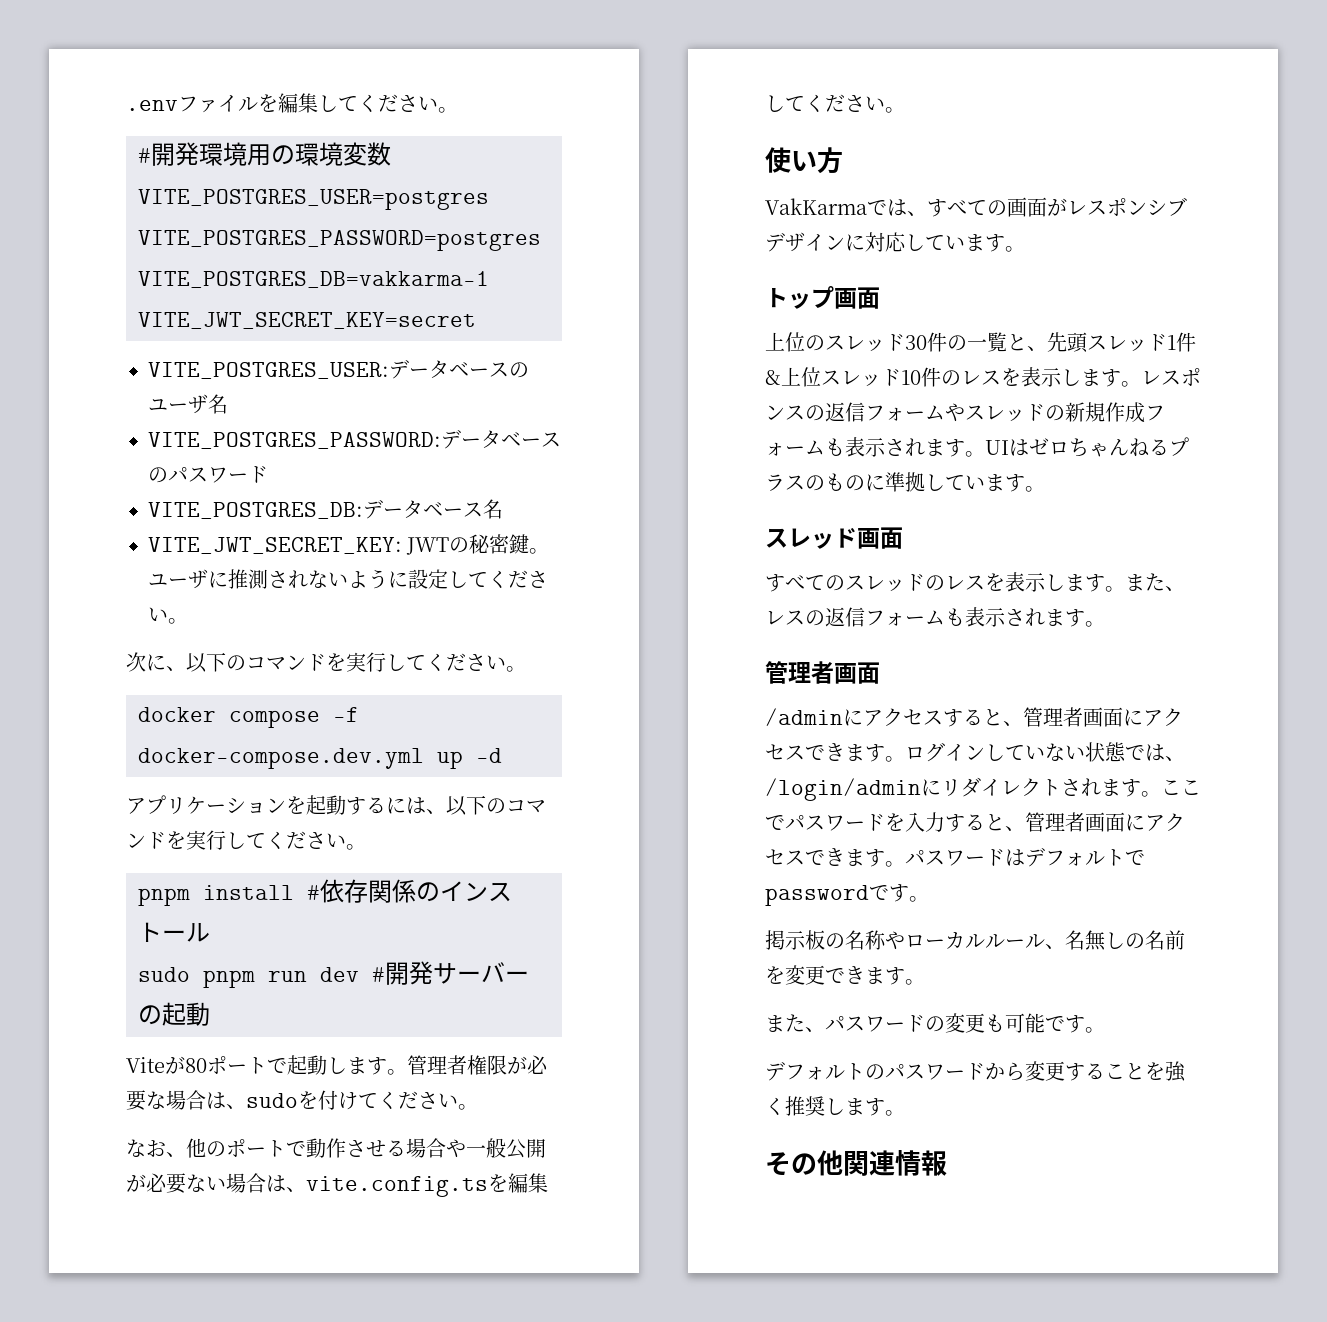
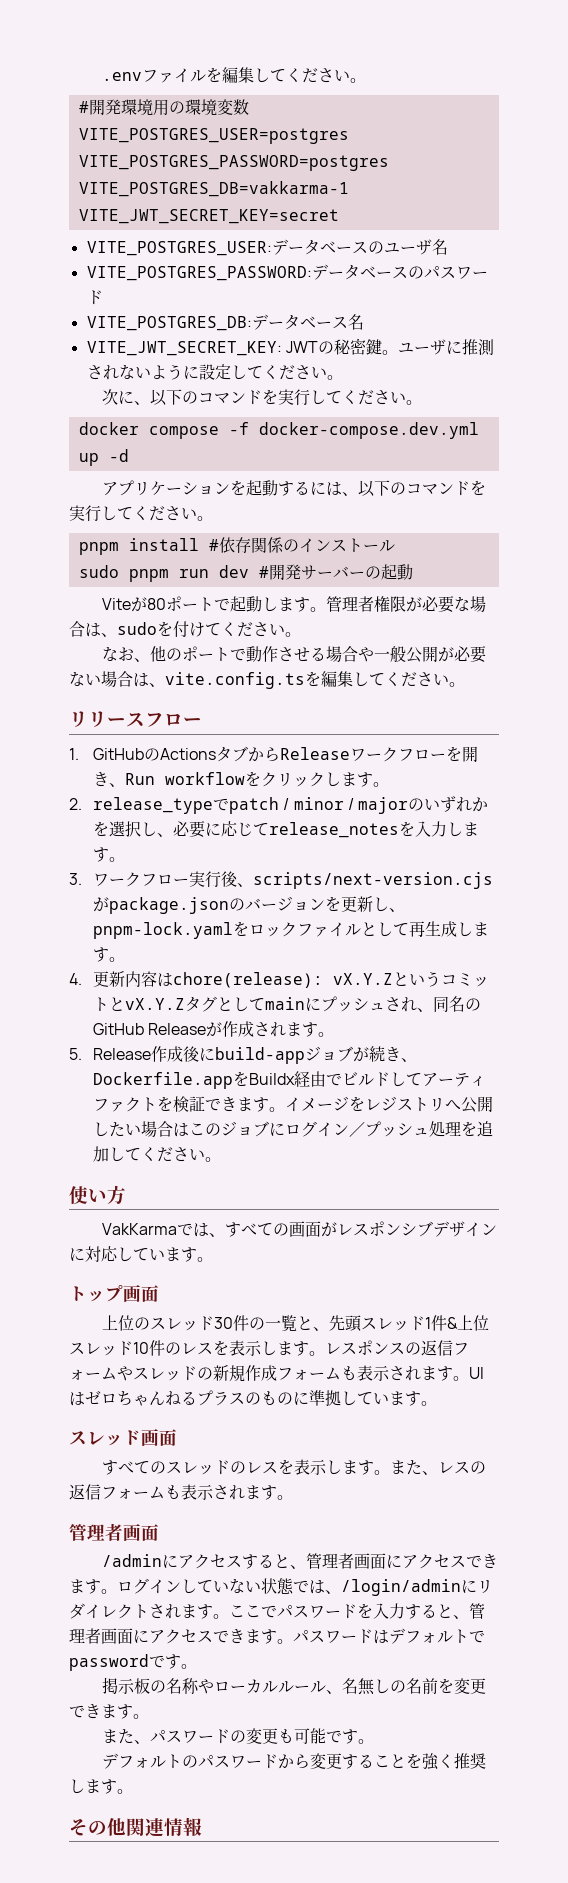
(905, 110) none -> [69,711,202,727] [69,746,479,762] [93,771,390,787] [69,796,489,814] [93,821,480,838] [93,847,126,862] [69,871,494,889] [93,896,406,914] [93,921,490,939] [93,947,126,962] [69,971,490,988] [93,996,482,1012] [93,1021,335,1037] [69,1046,418,1064] [93,1071,487,1089] [93,1096,494,1113] [93,1121,494,1137] [93,1146,222,1162] // リリースフロー // 1. GitHubのActionsタブからReleaseワークフローを開き、Run workflowをクリックします。 // 2. release_typeでpatch / minor / majorのいずれかを選択し、必要に応じてrelease_notesを入力します。 // 3.ワークフロー実行後、scripts/next-version.cjsがpackage.jsonのバージョンを更新し、pnpm-lock.yamlをロックファイルとして再生成します。 // 4.更新内容はchore(release): vX.Y.ZというコミットとvX.Y.Zタグとしてmainにプッシュされ、同名のGitHub Releaseが作成されます。 // 5. Release作成後にbuild-appジョブが続き、Dockerfile.appをBuildx経由でビルドしてアーティファクトを検証できます。イメージをレジストリへ公開したい場合はこのジョブにログイン／プッシュ処理を追加してください。

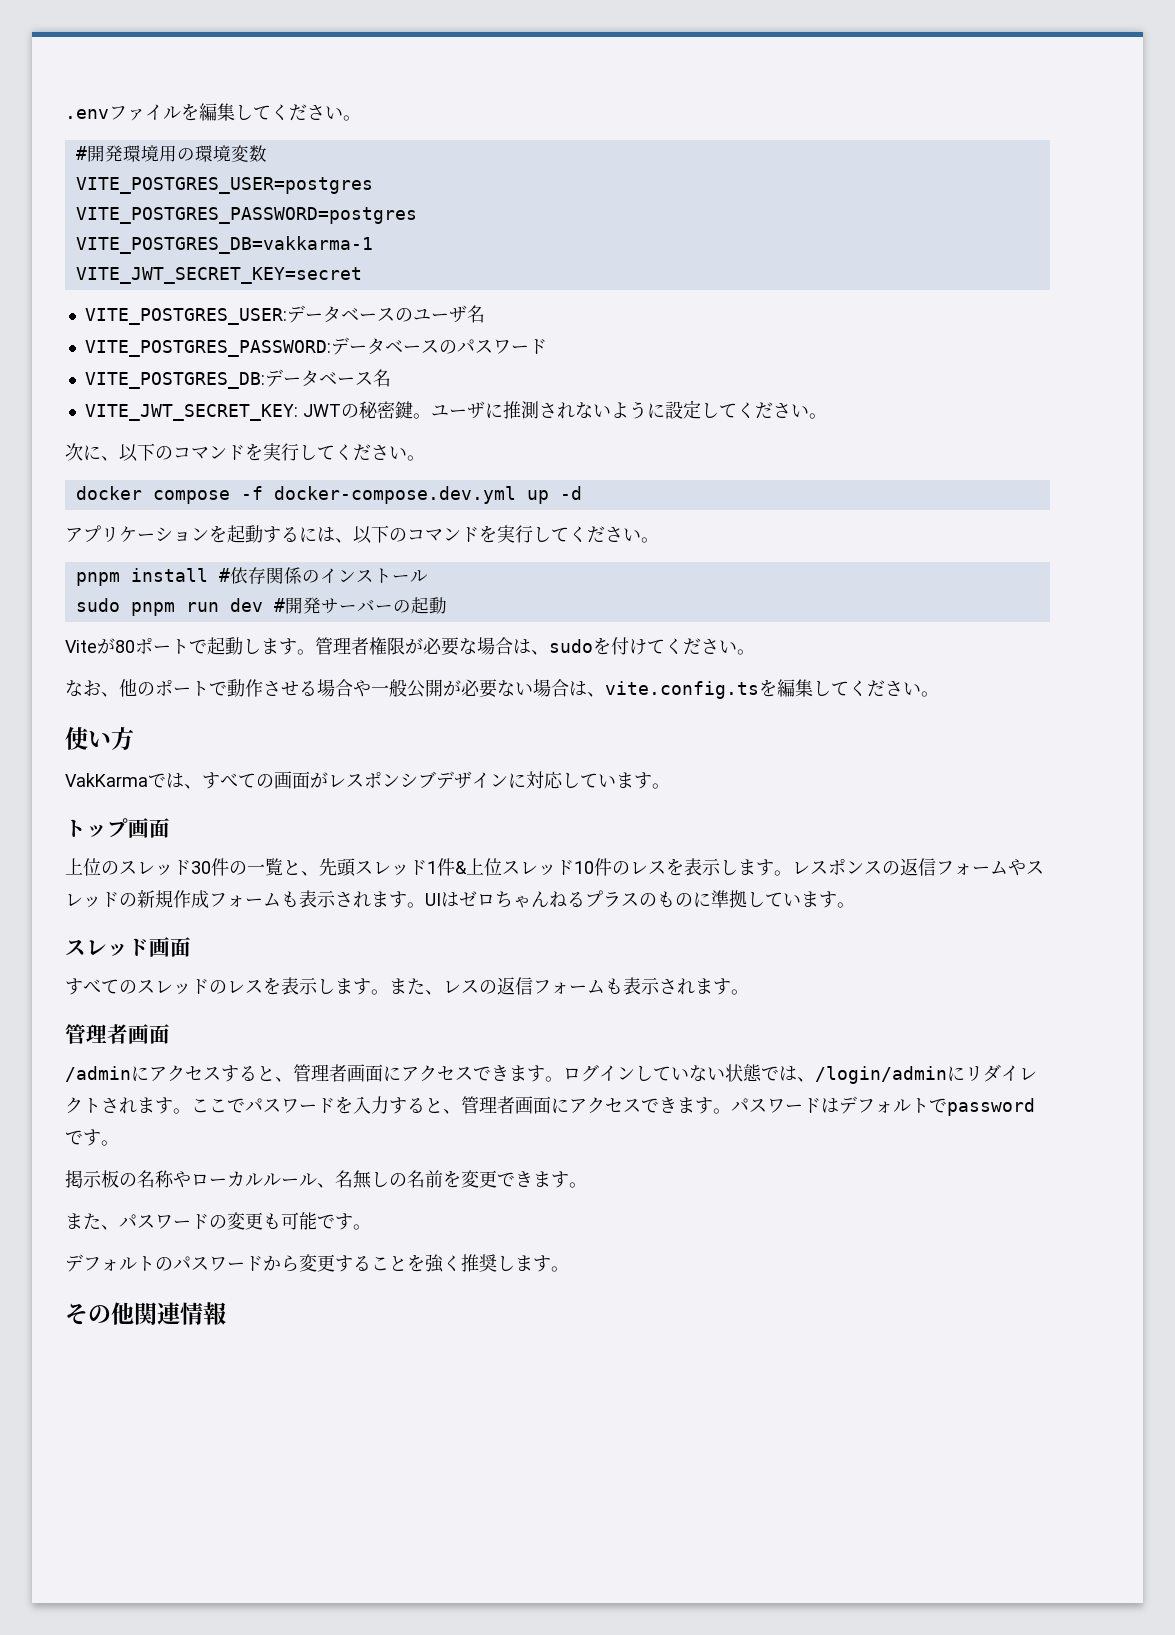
[69,711,202,727] [69,746,479,762] [93,771,390,787] [69,796,489,814] [93,821,480,838] [93,847,126,862] [69,871,494,889] [93,896,406,914] [93,921,490,939] [93,947,126,962] [69,971,490,988] [93,996,482,1012] [93,1021,335,1037] [69,1046,418,1064] [93,1071,487,1089] [93,1096,494,1113] [93,1121,494,1137] [93,1146,222,1162] // リリースフロー // 1. GitHubのActionsタブからReleaseワークフローを開き、Run workflowをクリックします。 // 2. release_typeでpatch / minor / majorのいずれかを選択し、必要に応じてrelease_notesを入力します。 // 3.ワークフロー実行後、scripts/next-version.cjsがpackage.jsonのバージョンを更新し、pnpm-lock.yamlをロックファイルとして再生成します。 // 4.更新内容はchore(release): vX.Y.ZというコミットとvX.Y.Zタグとしてmainにプッシュされ、同名のGitHub Releaseが作成されます。 // 5. Release作成後にbuild-appジョブが続き、Dockerfile.appをBuildx経由でビルドしてアーティファクトを検証できます。イメージをレジストリへ公開したい場合はこのジョブにログイン／プッシュ処理を追加してください。 -> (939, 694) none

